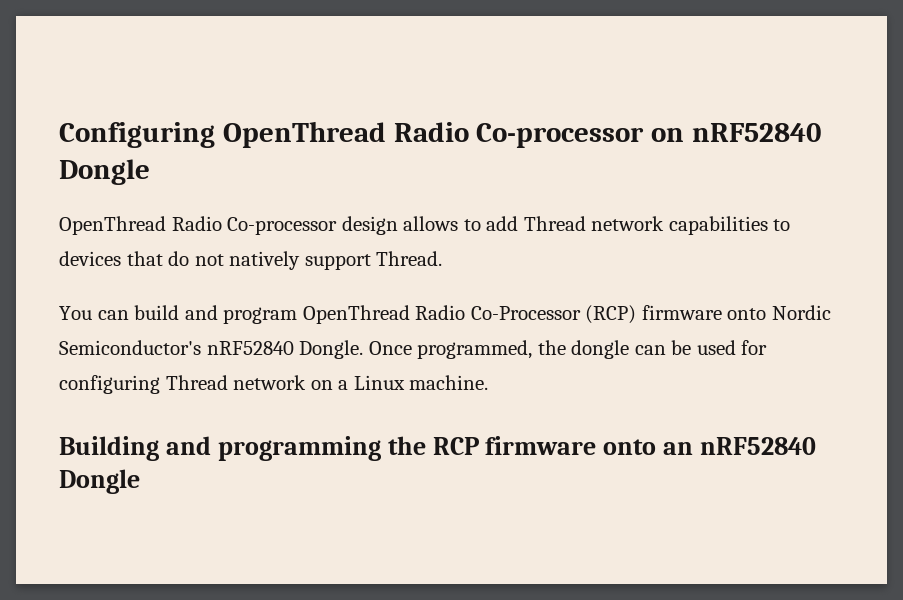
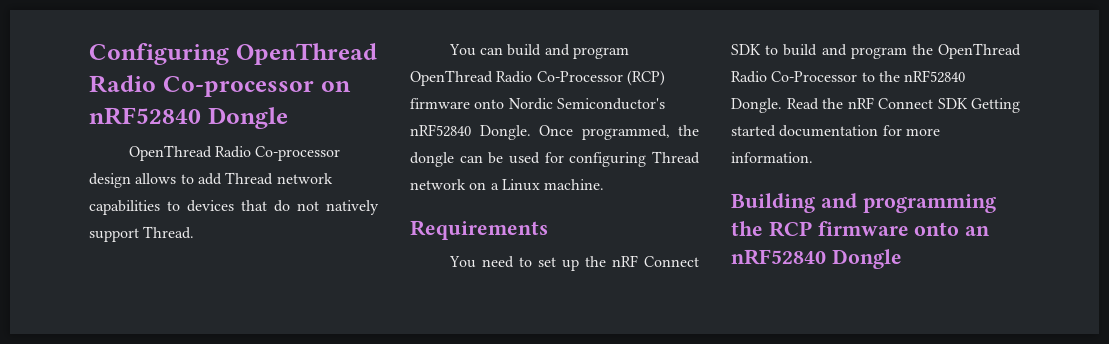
(489, 382) none -> [410,220,548,240] [448,255,699,271] [731,43,1021,59] [731,70,966,83] [731,97,1020,113] [731,125,940,137] [731,152,813,163] // Requirements // You need to set up the nRF Connect SDK to build and program the OpenThread Radio Co-Processor to the nRF52840 Dongle. Read the nRF Connect SDK Getting started documentation for more information.

